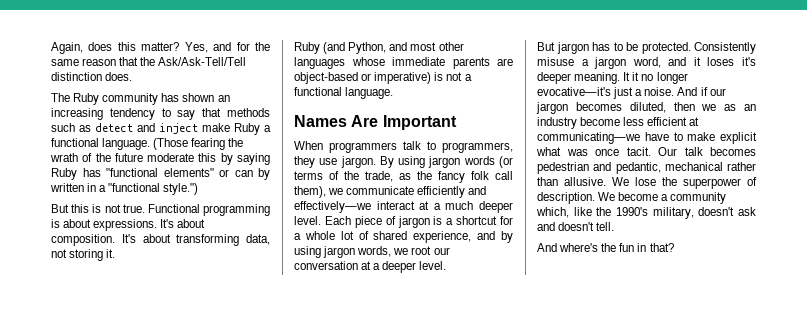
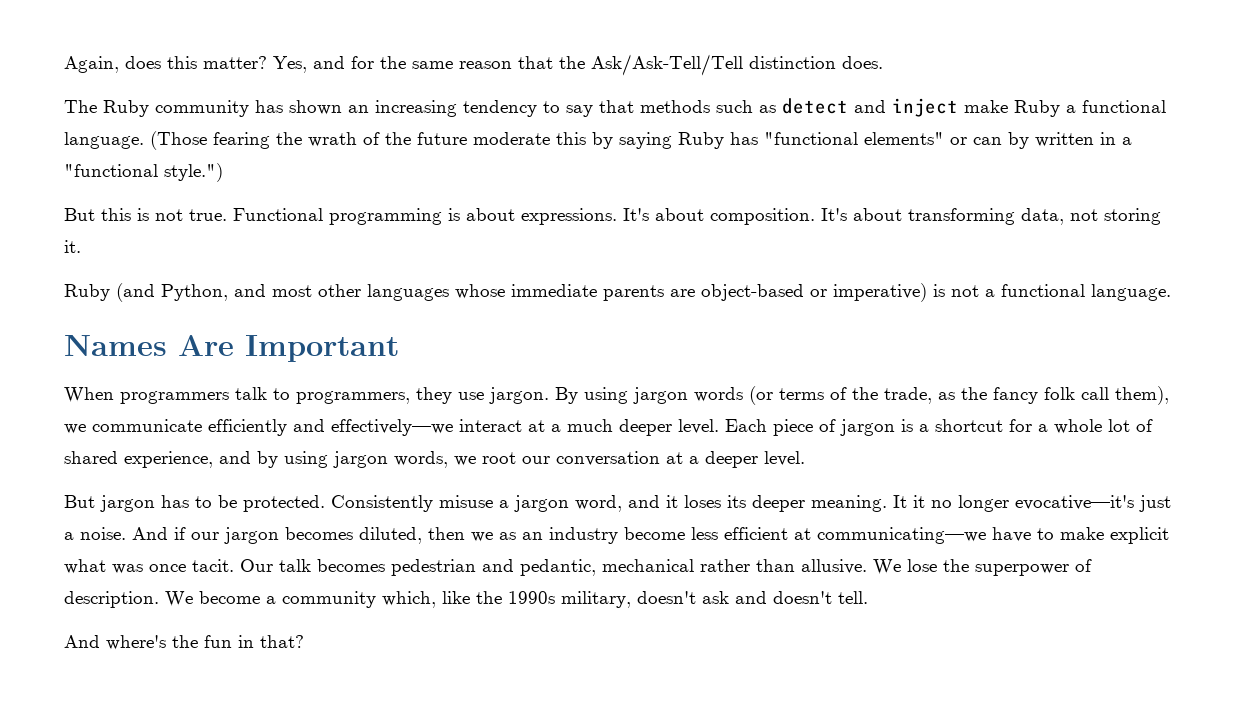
[742,57,756,66] it's -> [727,495,746,508] its
[616,207,648,216] 1990's -> [508,591,555,604] 1990s

